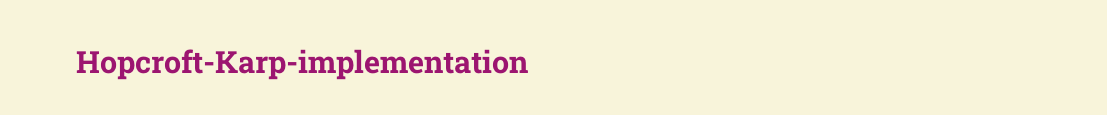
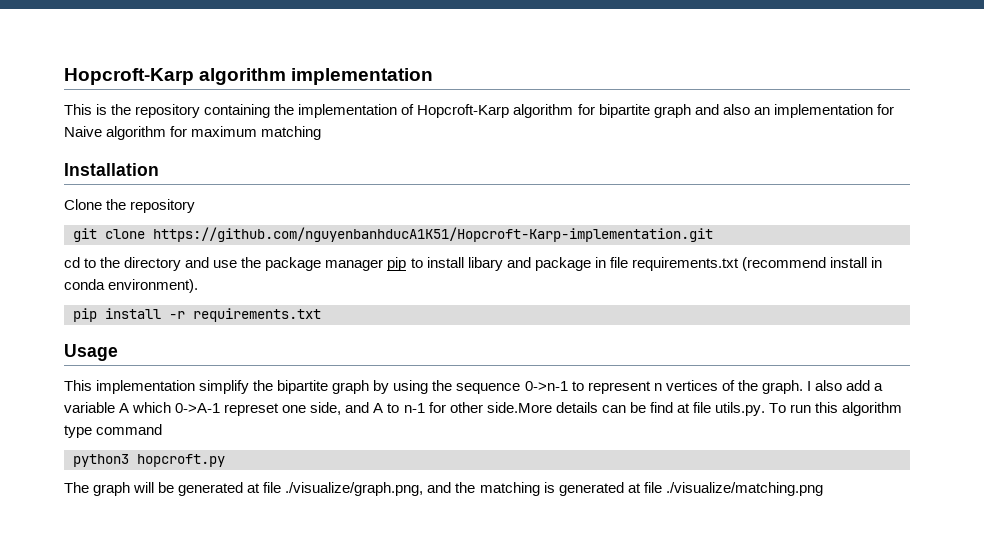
[76,49,528,80] Hopcroft-Karp-implementation -> [64,68,434,85] [64,104,894,118] [64,126,322,140] [64,163,159,176] [64,199,196,213] [73,227,713,242] [64,257,882,271] [64,279,199,293] [73,308,321,322] [64,344,118,361] [64,380,884,394] [64,402,903,416] [64,424,163,438] [73,454,225,467] [64,482,823,496] Hopcroft-Karp algorithm implementation // This is the repository containing the implementation of Hopcroft-Karp algorithm for bipartite graph and also an implementation for Naive algorithm for maximum matching // Installation // Clone the repository // git clone https://github.com/nguyenbanhducA1K51/Hopcroft-Karp-implementation.git // cd to the directory and use the package manager pip to install libary and package in file requirements.txt (recommend install in conda environment). // pip install -r requirements.txt // Usage // This implementation simplify the bipartite graph by using the sequence 0->n-1 to represent n vertices of the graph. I also add a variable A which 0->A-1 represet one side, and A to n-1 for other side.More details can be find at file utils.py. To run this algorithm type command // python3 hopcroft.py // The graph will be generated at file ./visualize/graph.png, and the matching is generated at file ./visualize/matching.png

